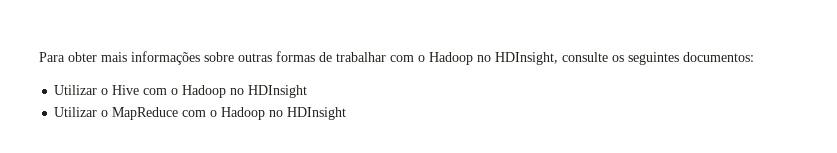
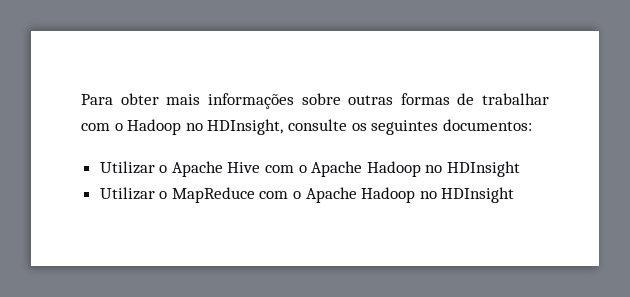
(109, 91) none -> [171,161,223,177] Apache
(179, 91) none -> [311,161,363,177] Apache
(218, 113) none -> [305,187,357,203] Apache

